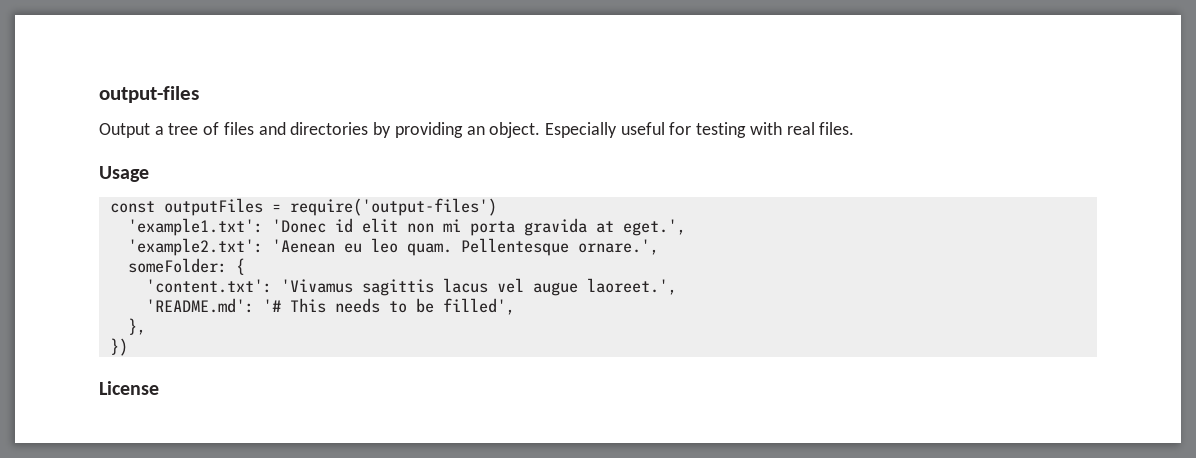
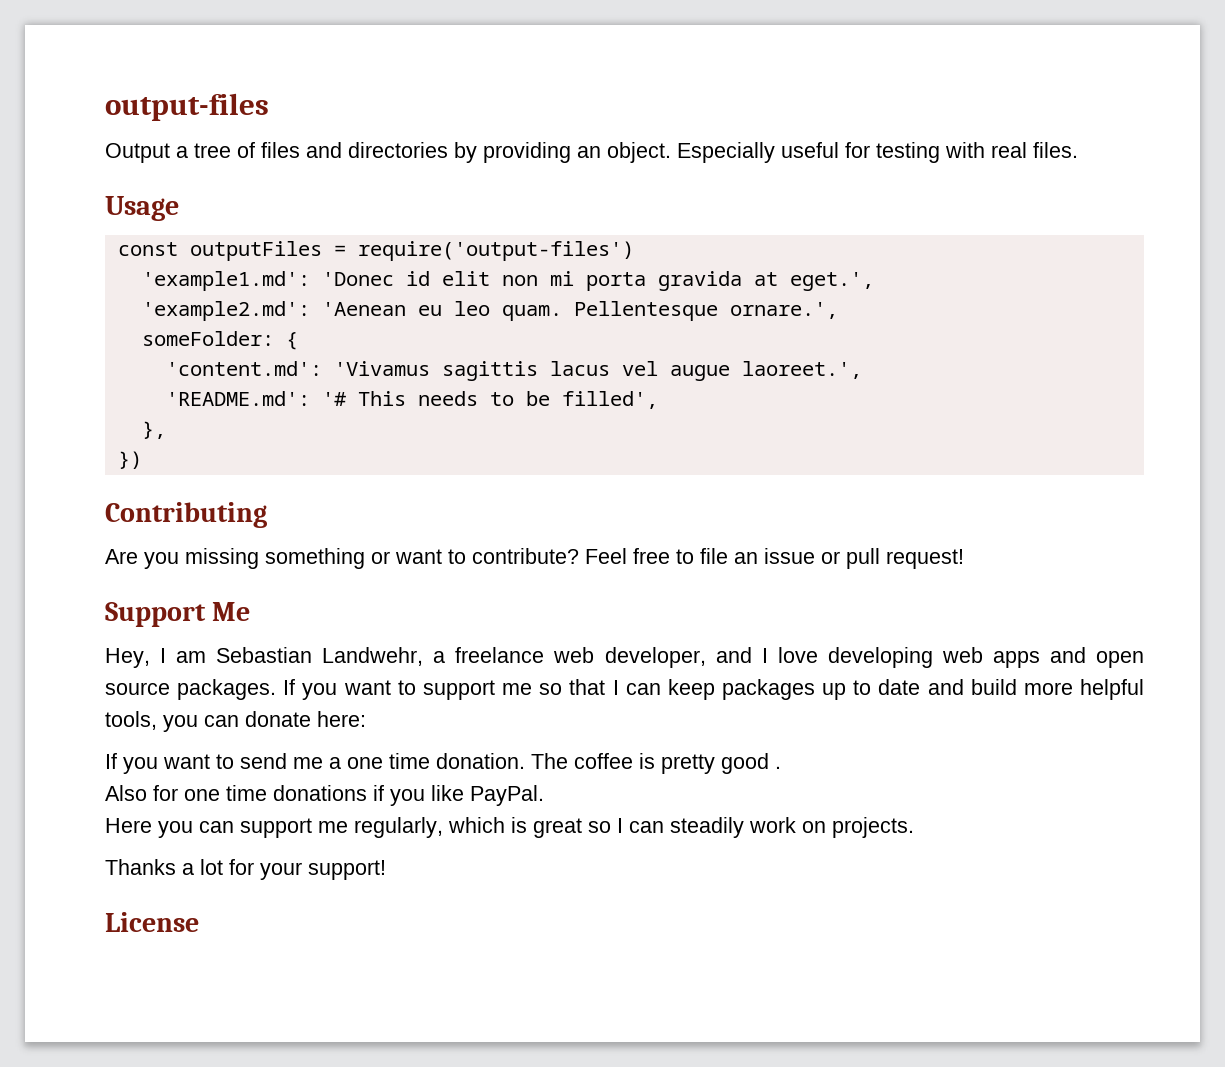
[127,218,263,236] 'example1.txt': -> [141,271,310,291] 'example1.md':
[127,238,263,256] 'example2.txt': -> [141,301,310,321] 'example2.md':
[145,279,272,293] 'content.txt': -> [165,361,322,376] 'content.md':
(128, 347) none -> [105,502,267,528] [105,548,964,569] [105,602,251,627] [105,647,1144,668] [105,679,1144,700] [105,711,366,732] [105,753,781,774] [105,785,544,806] [105,817,914,838] [105,859,386,880] // Contributing // Are you missing something or want to contribute? Feel free to file an issue or pull request! // Support Me // Hey, I am Sebastian Landwehr, a freelance web developer, and I love developing web apps and open source packages. If you want to support me so that I can keep packages up to date and build more helpful tools, you can donate here: // If you want to send me a one time donation. The coffee is pretty good . // Also for one time donations if you like PayPal. // Here you can support me regularly, which is great so I can steadily work on projects. // Thanks a lot for your support!

